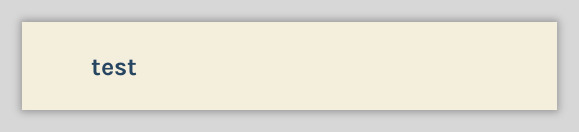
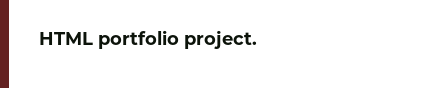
[91,59,137,76] test -> [39,30,257,49] HTML portfolio project.

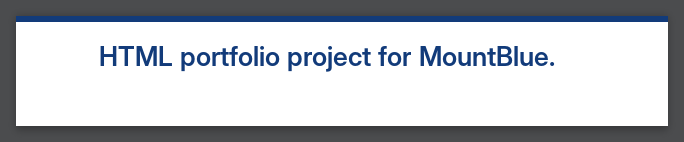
[184,30,257,49] project. -> [287,46,555,72] project for MountBlue.

